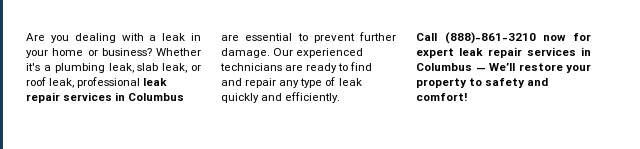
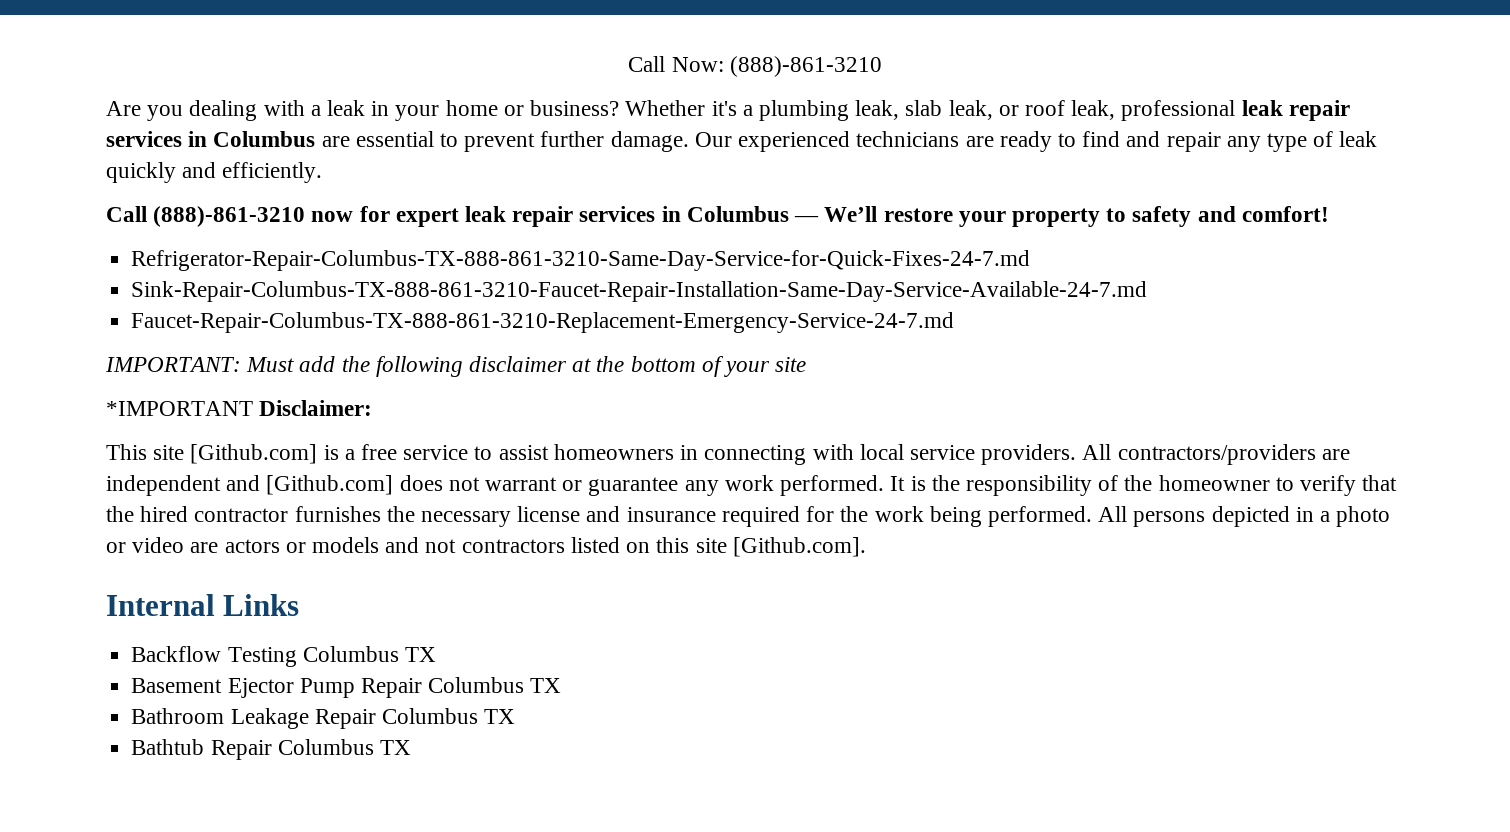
(26, 37) none -> [628,56,882,77] Call Now: (888)-861-3210 //
(468, 97) none -> [131,250,1031,271] [131,281,1148,302] [131,312,955,333] [105,356,807,377] [106,400,373,416] [106,444,1350,465] [106,475,1398,496] [106,506,1391,527] [106,537,866,557] [106,594,300,616] [131,646,436,667] [131,677,562,698] [131,708,516,729] [131,739,411,760] // Refrigerator-Repair-Columbus-TX-888-861-3210-Same-Day-Service-for-Quick-Fixes-24-7.md // Sink-Repair-Columbus-TX-888-861-3210-Faucet-Repair-Installation-Same-Day-Service-Available-24-7.md // Faucet-Repair-Columbus-TX-888-861-3210-Replacement-Emergency-Service-24-7.md // IMPORTANT: Must add the following disclaimer at the bottom of your site // *IMPORTANT Disclaimer: // This site [Github.com] is a free service to assist homeowners in connecting with local service providers. All contractors/providers are independent and [Github.com] does not warrant or guarantee any work performed. It is the responsibility of the homeowner to verify that the hired contractor furnishes the necessary license and insurance required for the work being performed. All persons depicted in a photo or video are actors or models and not contractors listed on this site [Github.com]. // Internal Links // Backflow Testing Columbus TX // Basement Ejector Pump Repair Columbus TX // Bathroom Leakage Repair Columbus TX // Bathtub Repair Columbus TX

